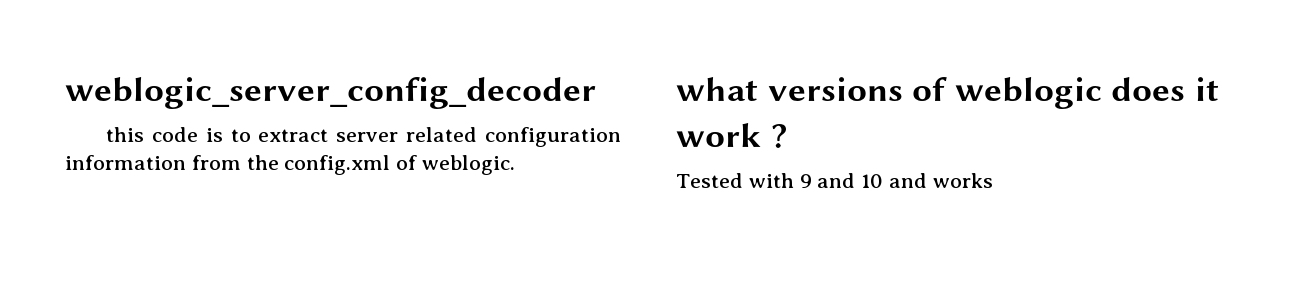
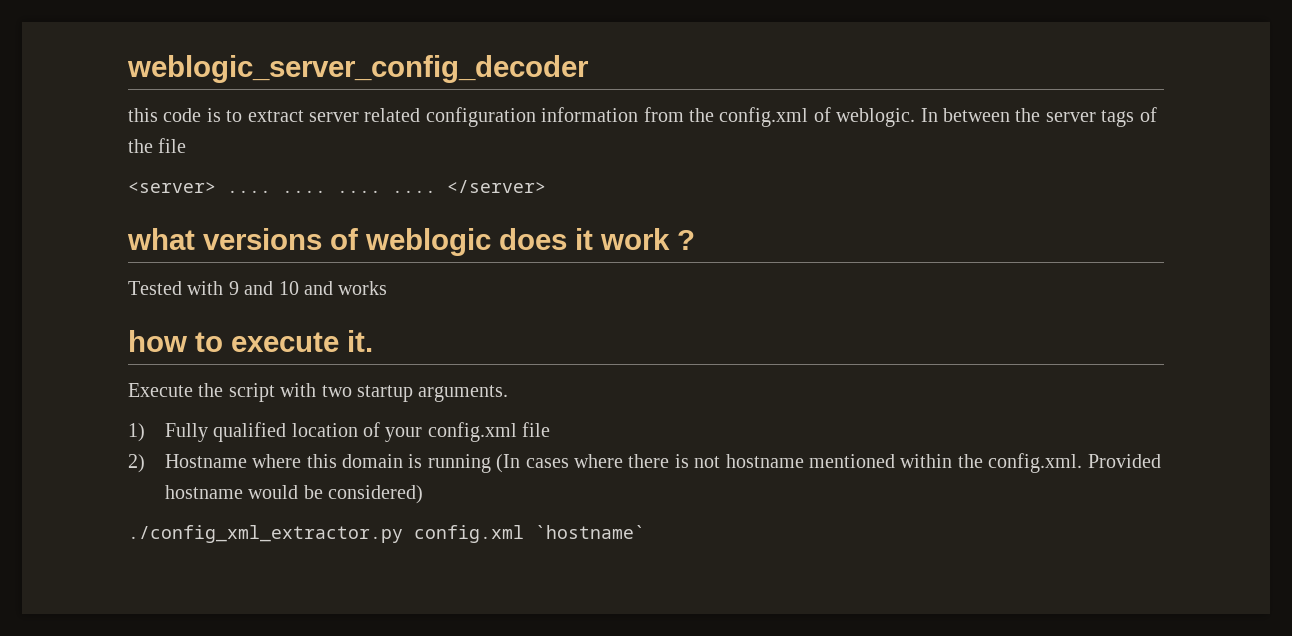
(516, 165) none -> [920,107,1157,127] [128,138,187,153] [128,180,546,193] In between the server tags of the file // <server> .... .... .... .... </server>
(993, 180) none -> [128,330,373,352] [128,383,509,402] [128,422,551,442] [128,453,1161,473] [164,485,423,504] [128,525,645,543] // how to execute it. // Execute the script with two startup arguments. // 1) Fully qualified location of your config.xml file // 2) Hostname where this domain is running (In cases where there is not hostname mentioned within the config.xml. Provided hostname would be considered) // ./config_xml_extractor.py config.xml `hostname`

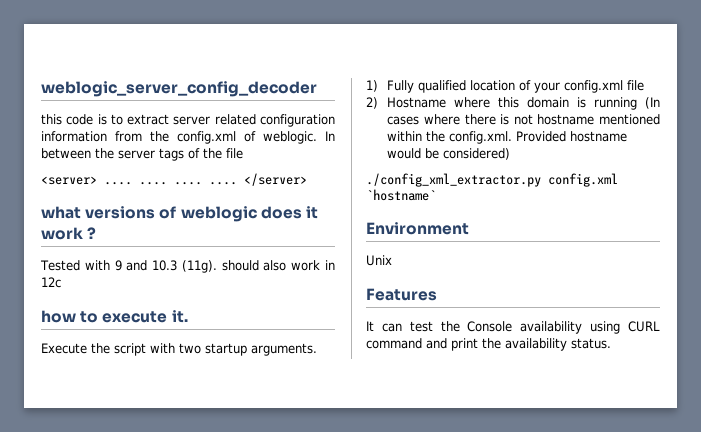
[278,281,388,295] 10 and works -> [152,260,335,273] [41,277,61,288] 10.3 (11g). should also work in 12c
(645, 532) none -> [366,222,469,235] [366,255,392,266] [366,288,437,301] [366,321,660,334] [366,338,611,351] // Environment // Unix // Features // It can test the Console availability using CURL command and print the availability status.

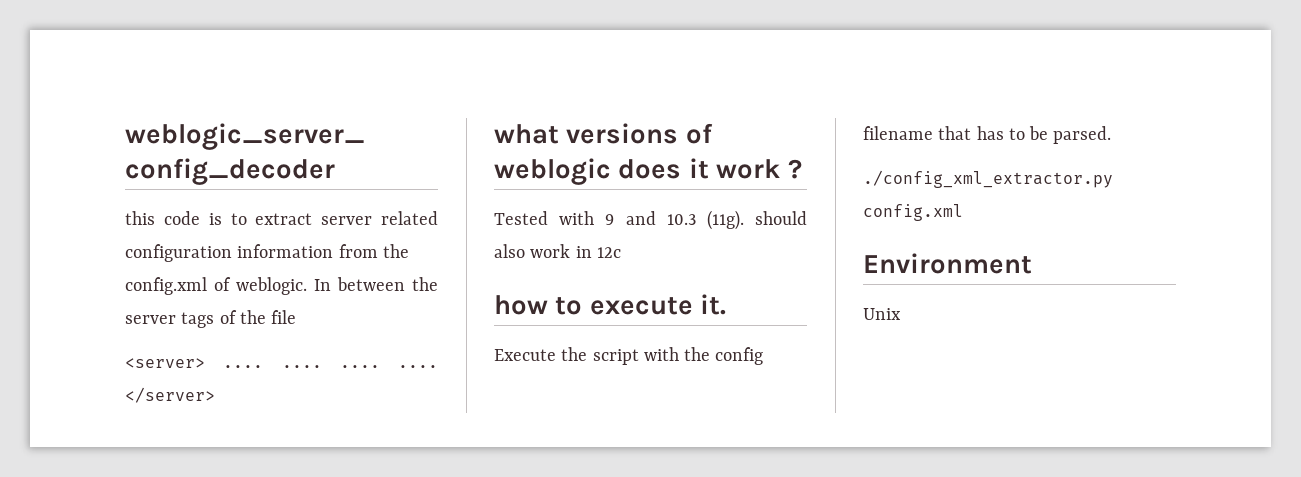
[179,343,317,356] [366,80,645,93] [366,97,660,110] [387,114,660,125] [387,131,628,144] [387,148,511,160] two startup arguments. // 1) Fully qualified location of your config.xml file // 2) Hostname where this domain is running (In cases where there is not hostname mentioned within the config.xml. Provided hostname would be considered) -> [684,347,764,365] [863,126,1112,144] the config filename that has to be parsed.
[366,189,436,201] `hostname` -> (963, 212) none
[366,288,437,301] [366,321,660,334] [366,338,611,351] // Features // It can test the Console availability using CURL command and print the availability status. -> (901, 314) none

